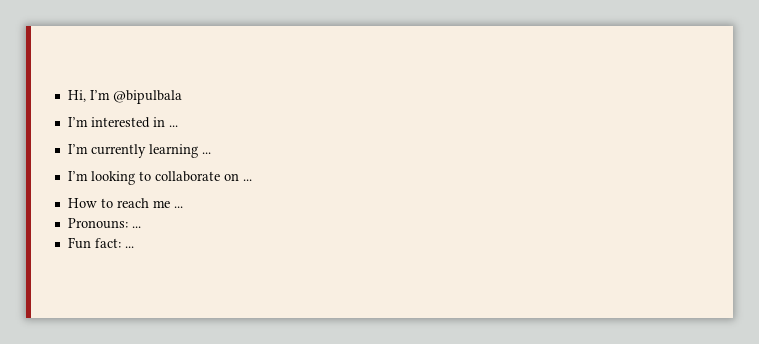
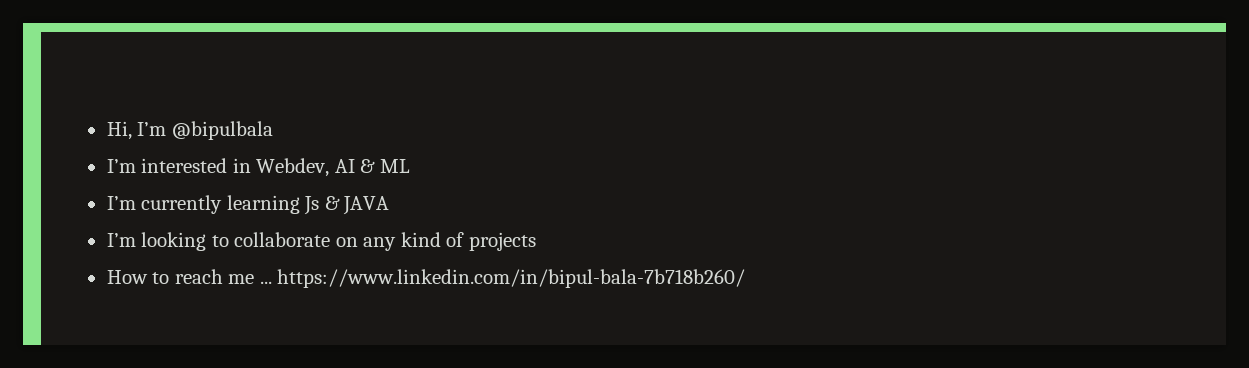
[168,125,178,127] ... -> [256,158,410,177] Webdev, AI & ML
[201,152,211,154] ... -> [304,196,390,215] Js & JAVA
[242,179,252,181] ... -> [363,232,536,251] any kind of projects
[67,218,141,229] [67,237,134,249] // Pronouns: ... // Fun fact: ... -> [277,269,746,288] https://www.linkedin.com/in/bipul-bala-7b718b260/

